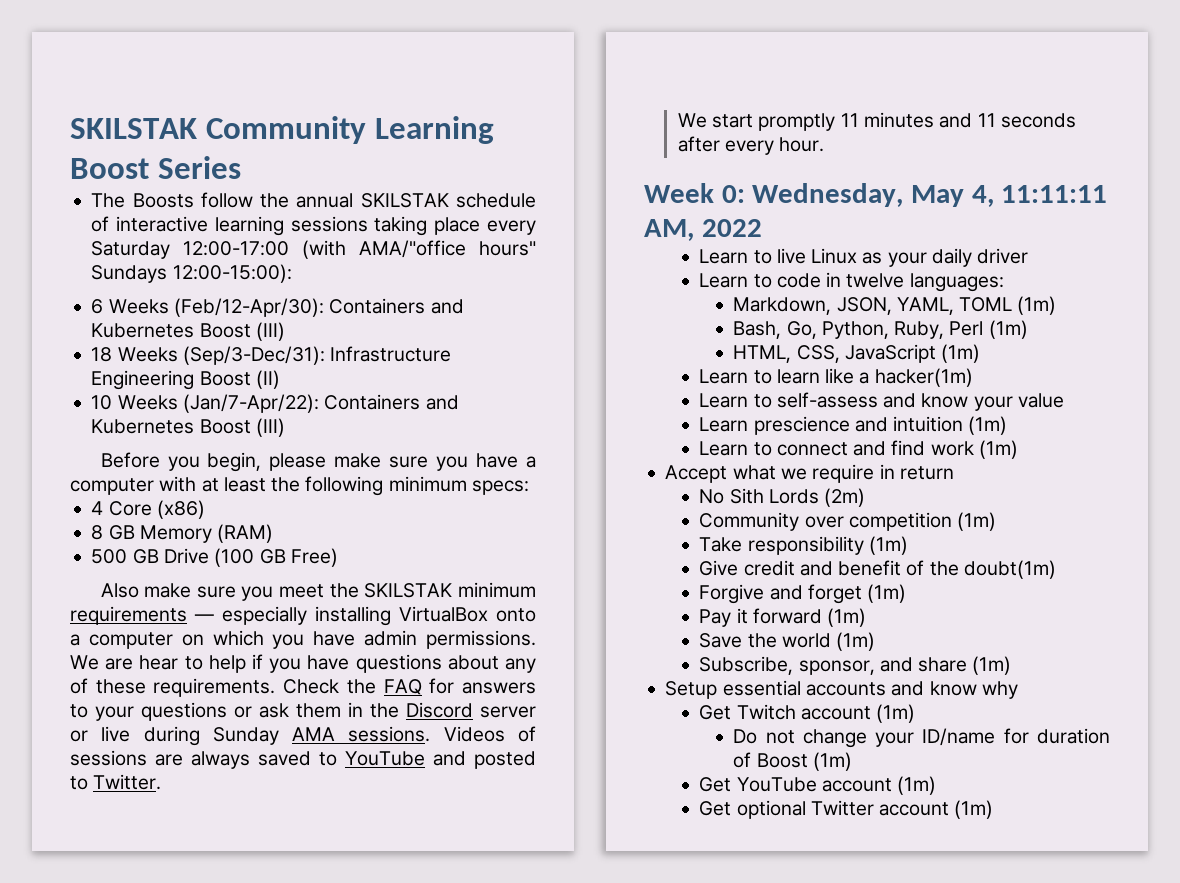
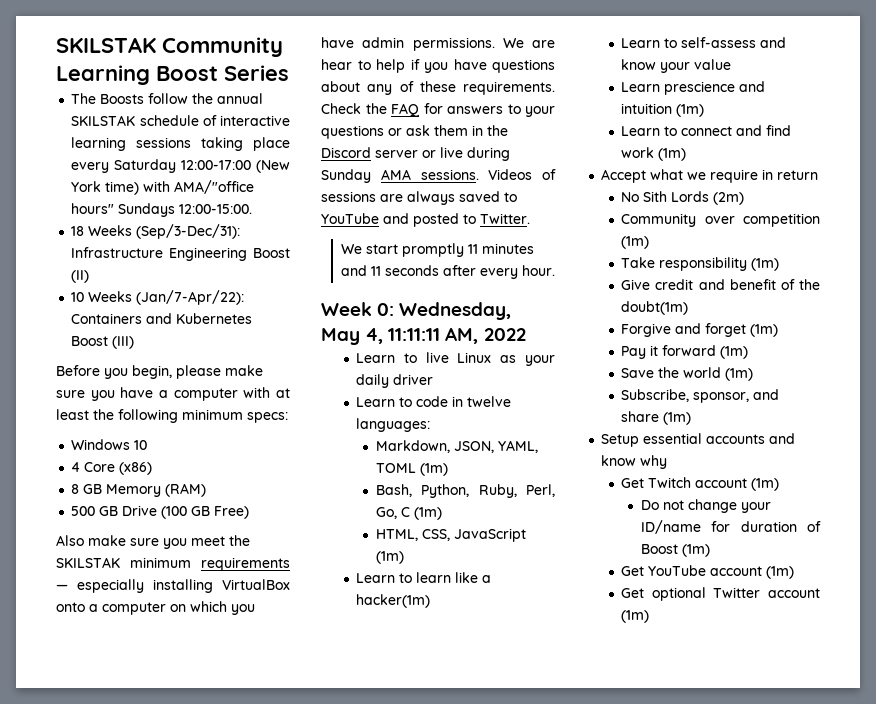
[302,240,536,259] [91,264,292,283] [91,298,464,317] [91,322,285,341] (with AMA/"office hours" Sundays 12:00-15:00): // 6 Weeks (Feb/12-Apr/30): Containers and Kubernetes Boost (III) -> [256,160,290,173] [71,180,255,195] [71,203,253,217] (New York time) with AMA/"office hours" Sundays 12:00-15:00.
(529, 487) none -> [71,439,148,450] // Windows 10
[786,321,817,339] Go, -> (412, 490) none
[949,321,984,336] Perl -> [526,484,555,497] [375,507,410,519] Perl, Go, C

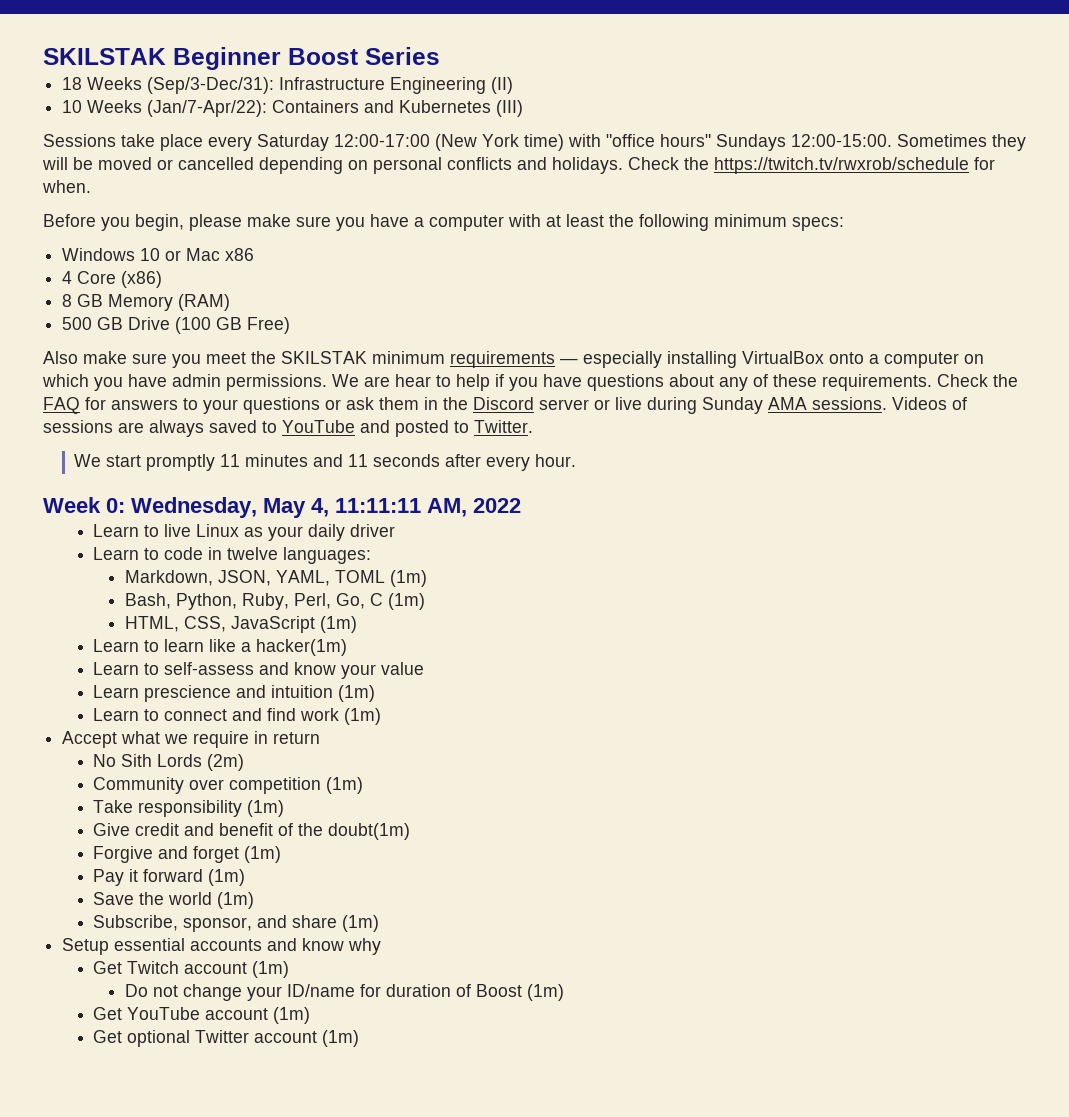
[56,37,283,57] [56,65,150,85] SKILSTAK Community Learning -> [43,47,281,70] SKILSTAK Beginner
[71,93,264,104] [71,115,290,126] [71,137,244,151] The Boosts follow the annual SKILSTAK schedule of interactive learning sessions taking -> [62,77,514,94] [62,100,524,117] [43,134,155,147] 18 Weeks (Sep/3-Dec/31): Infrastructure Engineering (II) // 10 Weeks (Jan/7-Apr/22): Containers and Kubernetes (III) // Sessions take
[174,180,255,194] AMA/"office -> [606,134,655,147] "office
[71,224,241,239] [71,247,290,261] [71,270,90,283] [71,290,245,305] [71,313,253,324] [71,336,135,349] // 18 Weeks (Sep/3-Dec/31): Infrastructure Engineering Boost (II) // 10 Weeks (Jan/7-Apr/22): Containers and Kubernetes Boost (III) -> [897,134,1026,151] [42,157,995,174] [42,180,91,193] Sometimes they will be moved or cancelled depending on personal conflicts and holidays. Check the https://twitch.tv/rwxrob/schedule for when.
(148, 445) none -> [165,248,255,261] or Mac x86

